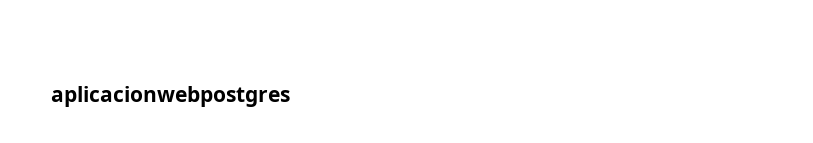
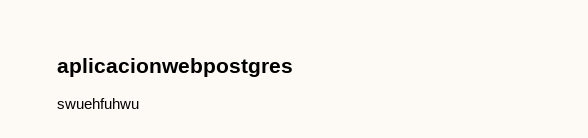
(290, 96) none -> [57,98,139,109] // swuehfuhwu

